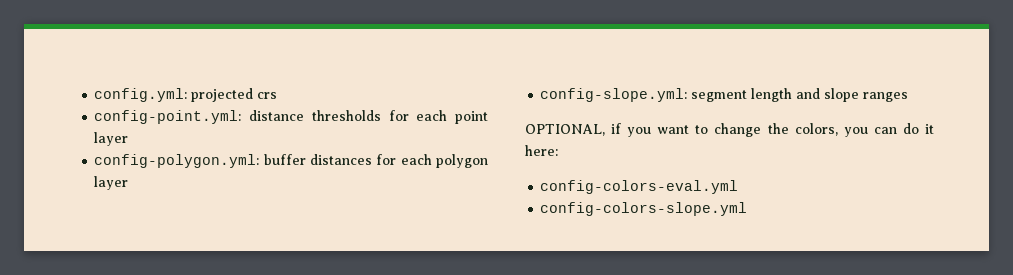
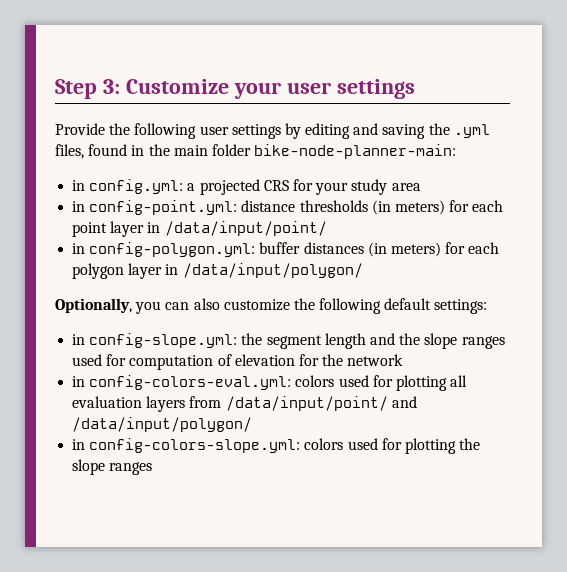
[94,88,278,102] config.yml: projected crs // -> [55,79,415,99] [55,123,490,139] [55,144,457,159] [72,179,421,195] [72,201,86,212] Step 3: Customize your user settings // Provide the following user settings by editing and saving the .yml files, found in the main folder bike-node-planner-main: // in config.yml: a projected CRS for your study area // in
(381, 115) none -> [371,200,445,215] (in meters)
(129, 139) // -> [147,221,327,236] [72,243,86,254] in /data/input/point/ // in
(373, 159) none -> [367,242,441,257] (in meters)
[540,88,688,102] // config-slope.yml: -> [165,263,363,278] [55,298,488,314] [72,333,263,348] in /data/input/polygon/ // Optionally, you can also customize the following default settings: // in config-slope.yml: the
[824,88,909,102] [525,123,934,137] [525,145,558,156] [540,180,739,194] [540,202,748,216] slope ranges // OPTIONAL, if you want to change the colors, you can do it here: // config-colors-eval.yml // config-colors-slope.yml -> [399,333,505,349] [72,354,404,370] [72,375,468,391] [72,396,417,412] [72,417,253,432] [72,438,481,454] [72,459,153,475] the slope ranges used for computation of elevation for the network // in config-colors-eval.yml: colors used for plotting all evaluation layers from /data/input/point/ and /data/input/polygon/ // in config-colors-slope.yml: colors used for plotting the slope ranges

